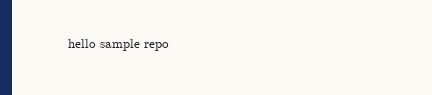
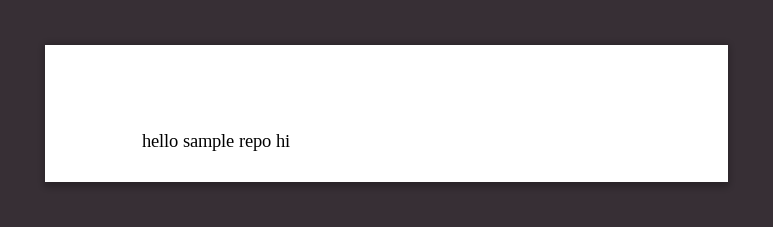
(169, 46) none -> [276,134,290,147] hi

